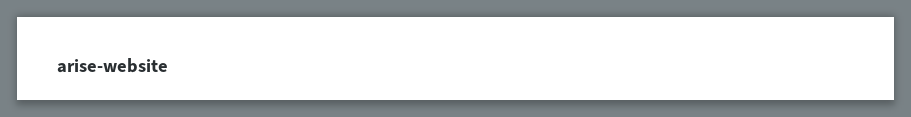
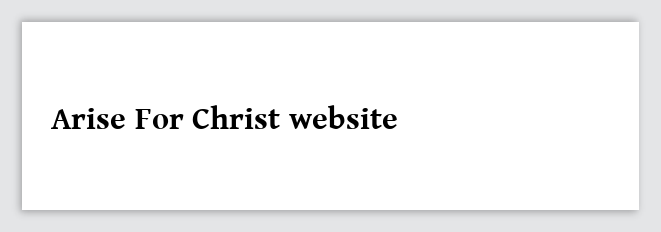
[57,58,168,73] arise-website -> [51,105,398,129] Arise For Christ website

